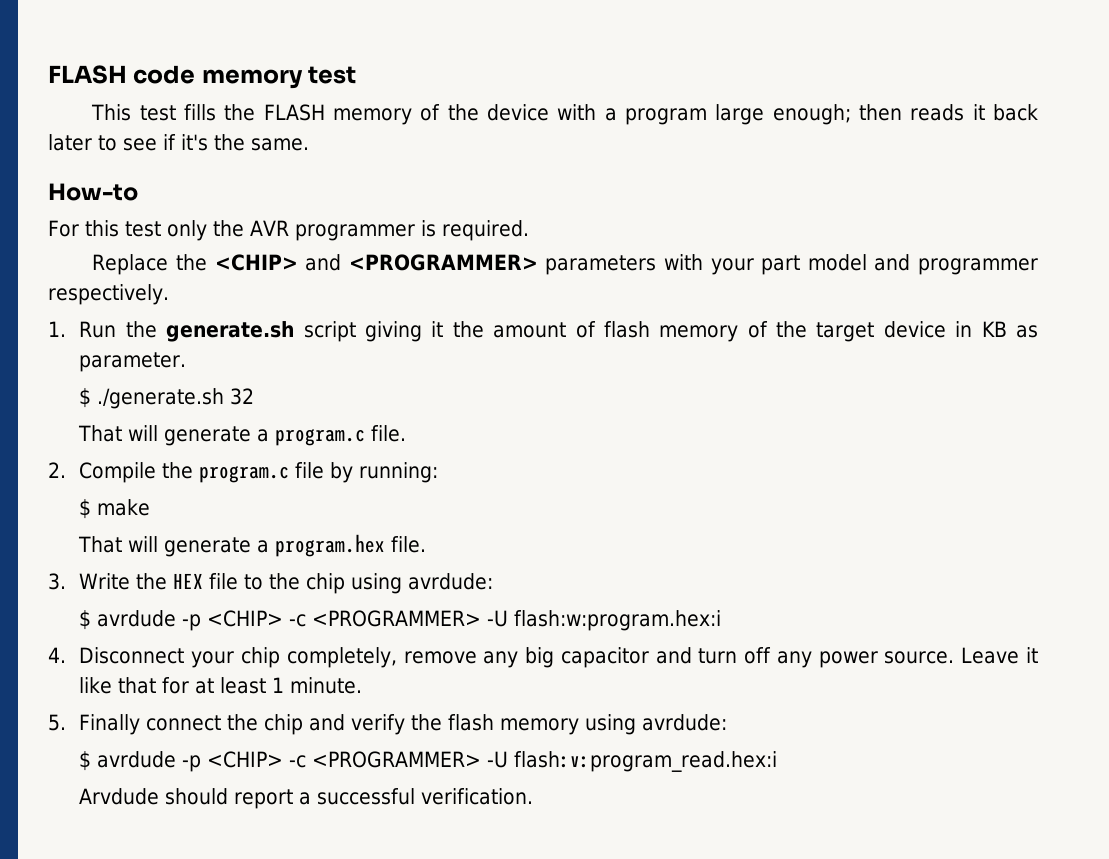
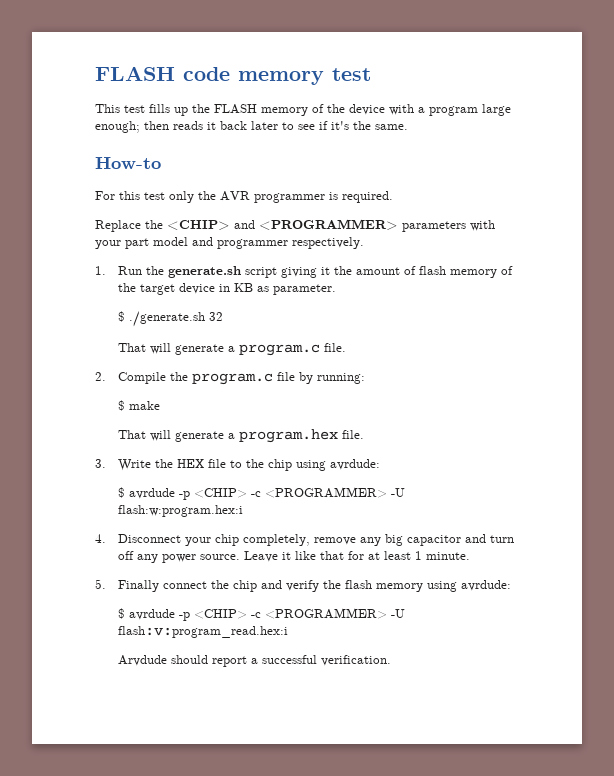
(216, 112) none -> [174,107,188,116] up

